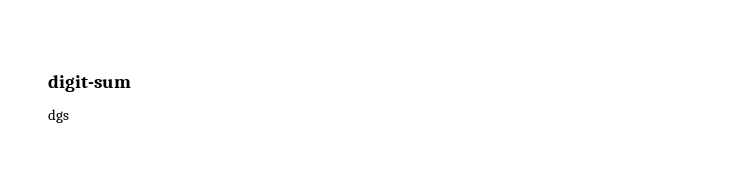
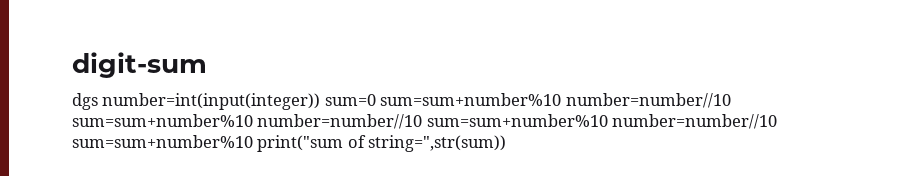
(69, 116) none -> [102,93,731,110] [72,114,778,129] [72,135,507,152] number=int(input(integer)) sum=0 sum=sum+number%10 number=number//10 sum=sum+number%10 number=number//10 sum=sum+number%10 number=number//10 sum=sum+number%10 print("sum of string=",str(sum))

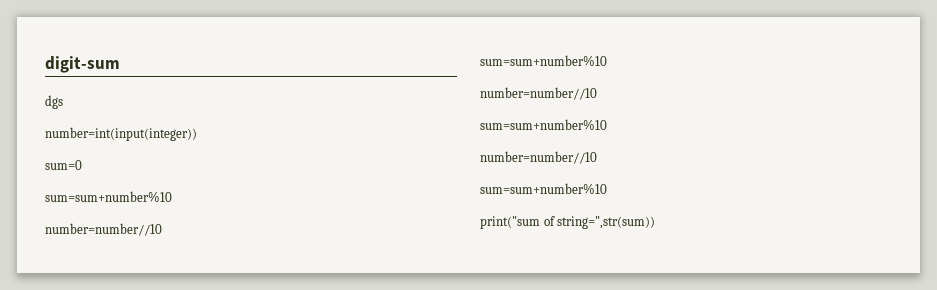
(98, 101) none -> (63, 102) //
(321, 101) none -> (197, 134) //
[380,93,731,108] [72,114,778,129] [72,135,253,148] sum=sum+number%10 number=number//10 sum=sum+number%10 number=number//10 sum=sum+number%10 number=number//10 sum=sum+number%10 -> [45,191,172,202] [45,223,162,236] [480,55,607,66] [480,87,597,100] [480,119,607,130] [480,151,597,164] [480,183,607,194] // sum=sum+number%10 // number=number//10 // sum=sum+number%10 // number=number//10 // sum=sum+number%10 // number=number//10 // sum=sum+number%10 //

